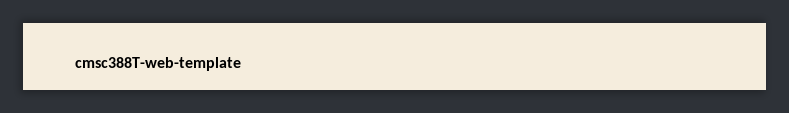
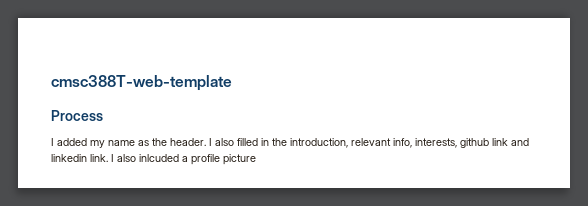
(241, 64) none -> [51,110,103,121] [51,138,529,148] [51,154,256,165] // Process // I added my name as the header. I also filled in the introduction, relevant info, interests, github link and linkedin link. I also inlcuded a profile picture

